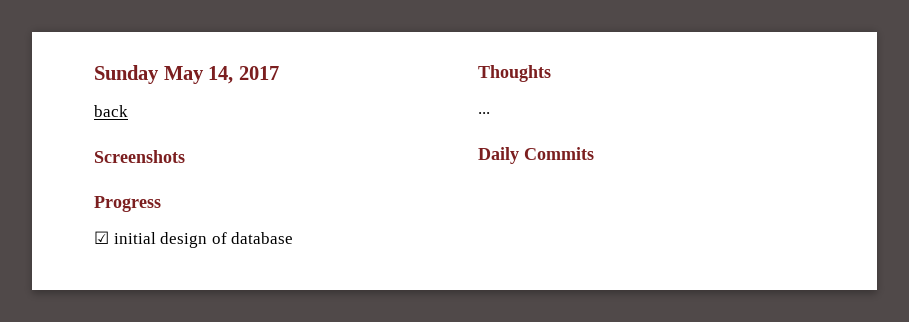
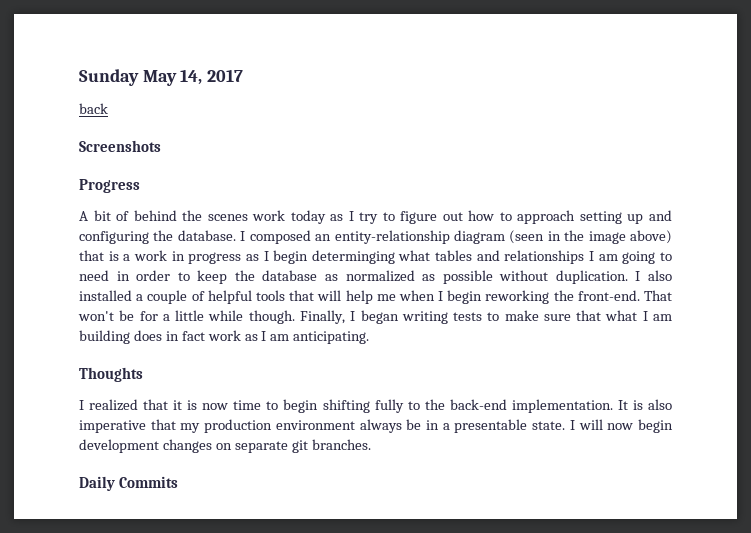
[94,231,294,248] [478,65,551,82] [478,112,490,114] ☑ initial design of database // Thoughts // ... -> [79,210,673,224] [79,230,673,244] [79,250,672,264] [79,270,672,284] [79,290,672,304] [78,310,673,324] [79,330,370,344] [79,367,143,382] [79,399,672,413] [79,419,673,433] [79,439,371,453] A bit of behind the scenes work today as I try to figure out how to approach setting up and configuring the database. I composed an entity-relationship diagram (seen in the image above) that is a work in progress as I begin determinging what tables and relationships I am going to need in order to keep the database as normalized as possible without duplication. I also installed a couple of helpful tools that will help me when I begin reworking the front-end. That won't be for a little while though. Finally, I began writing tests to make sure that what I am building does in fact work as I am anticipating. // Thoughts // I realized that it is now time to begin shifting fully to the back-end implementation. It is also imperative that my production environment always be in a presentable state. I will now begin development changes on separate git branches.

